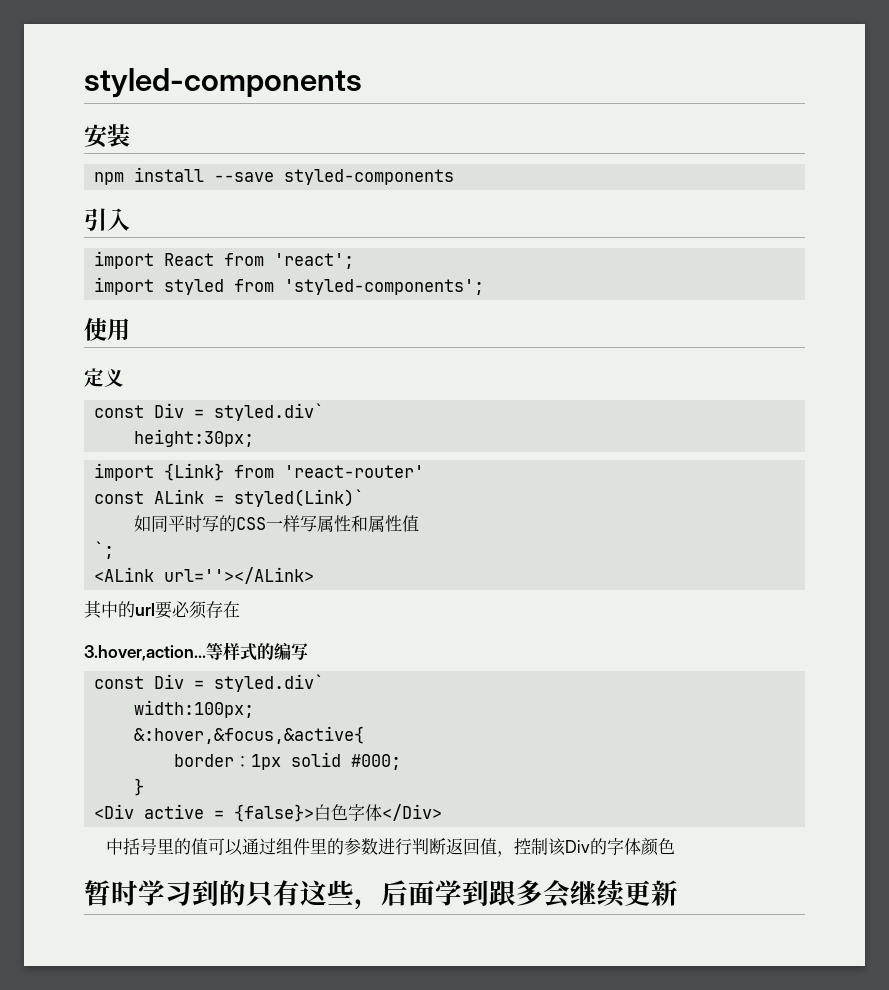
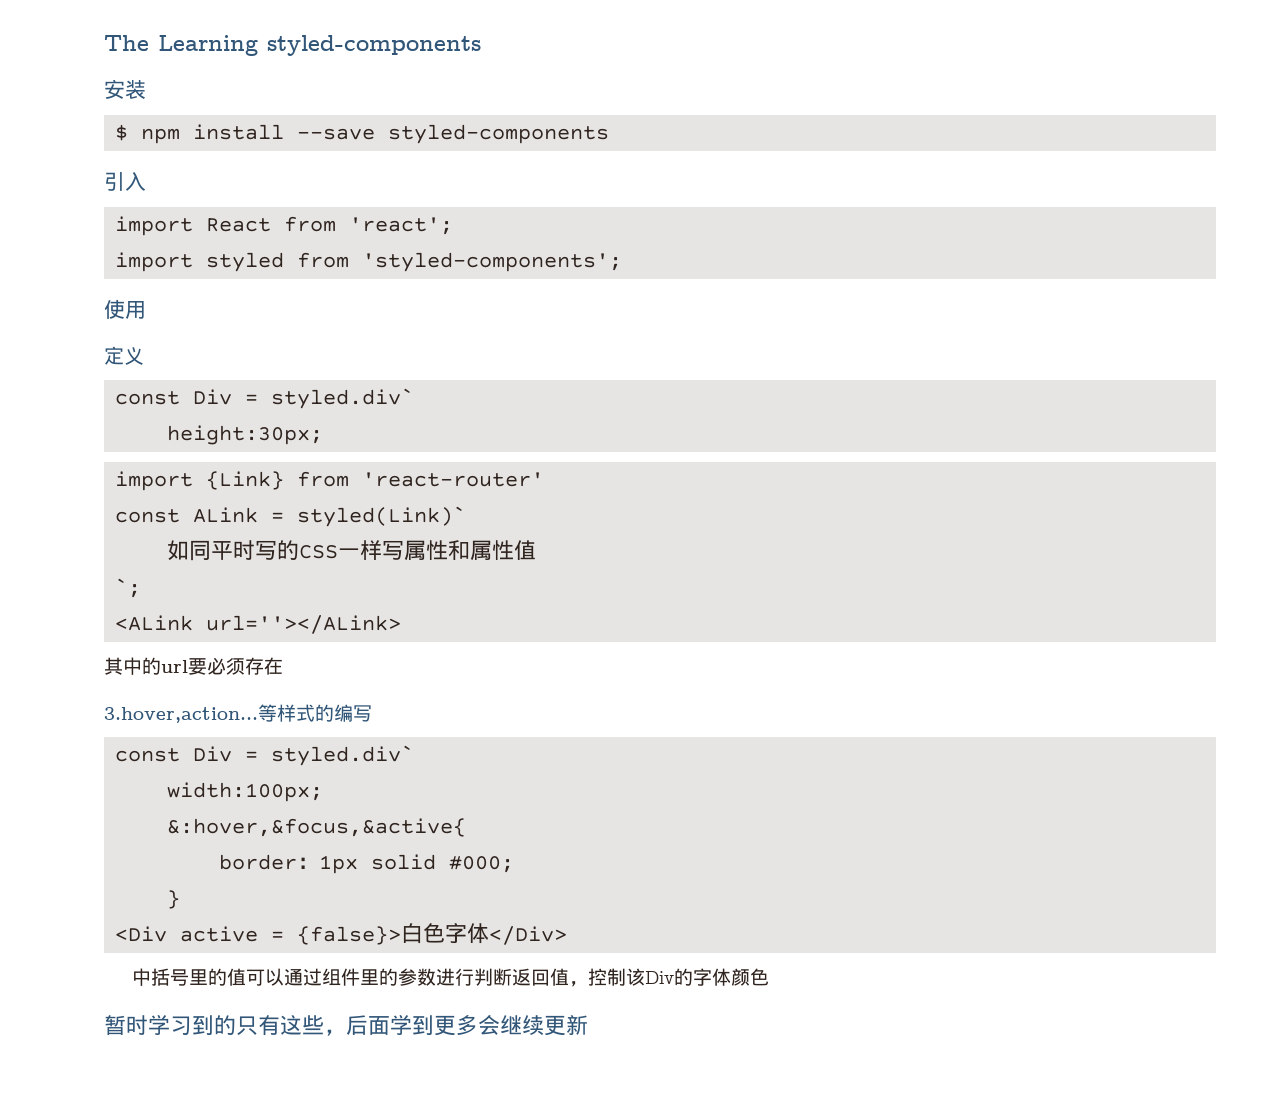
(84, 83) none -> [104,35,258,56] The Learning
(130, 135) none -> [115,124,129,141] $
[489,880,516,906] 跟 -> [434,1015,456,1036] 更

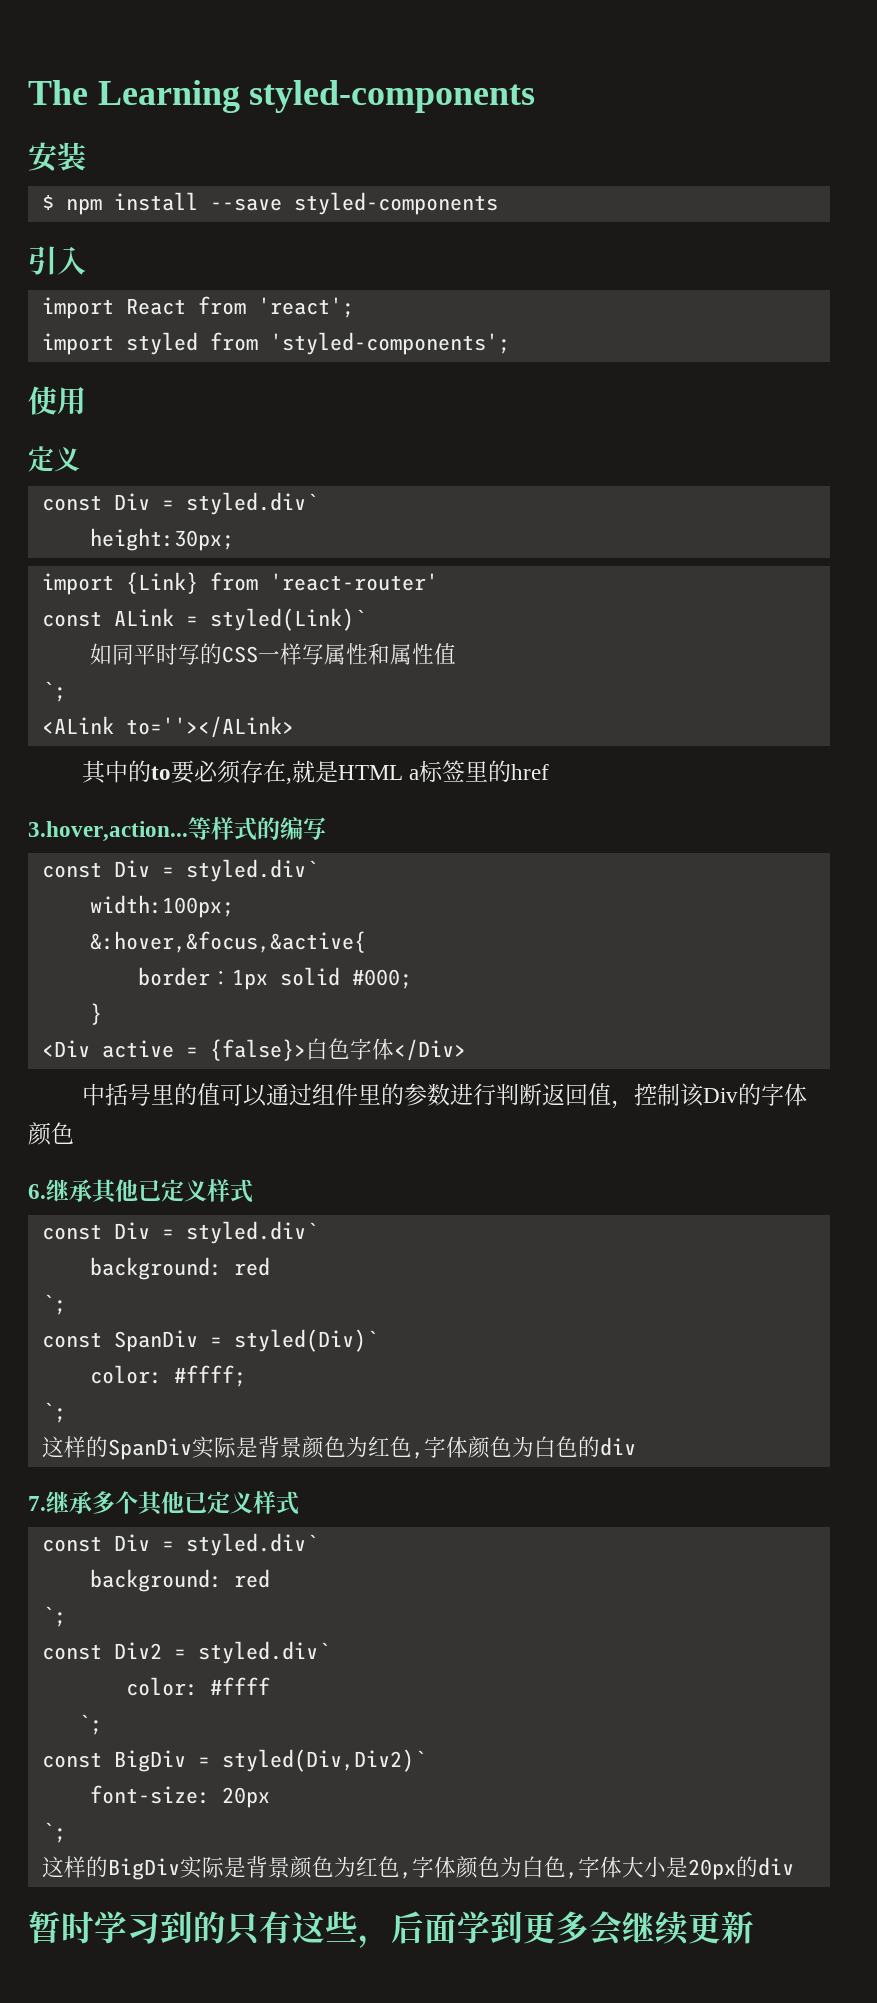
[206,615,402,634] url=''></ALink> -> [125,716,294,738] to=''></ALink>
[161,660,188,673] url -> [151,766,172,780] to
(283, 666) none -> [286,760,550,784] ,就是HTML a标签里的href
(770, 977) none -> [28,1179,253,1204] [41,1221,318,1244] [89,1257,270,1280] [41,1294,66,1315] [41,1329,378,1352] [89,1365,246,1387] [41,1402,66,1423] [41,1436,636,1460] [28,1491,299,1516] [41,1533,318,1556] [89,1569,270,1592] [41,1606,66,1627] [41,1641,330,1664] [125,1677,270,1696] [77,1714,102,1735] [41,1749,426,1772] [89,1785,270,1808] [41,1822,66,1843] [41,1856,794,1880] // 6.继承其他已定义样式 // const Div = styled.div` // background: red // `; // const SpanDiv = styled(Div)` // color: #ffff; // `; // 这样的SpanDiv实际是背景颜色为红色,字体颜色为白色的div // 7.继承多个其他已定义样式 // const Div = styled.div` // background: red // `; // const Div2 = styled.div` // color: #ffff // `; // const BigDiv = styled(Div,Div2)` // font-size: 20px // `; // 这样的BigDiv实际是背景颜色为红色,字体颜色为白色,字体大小是20px的div

